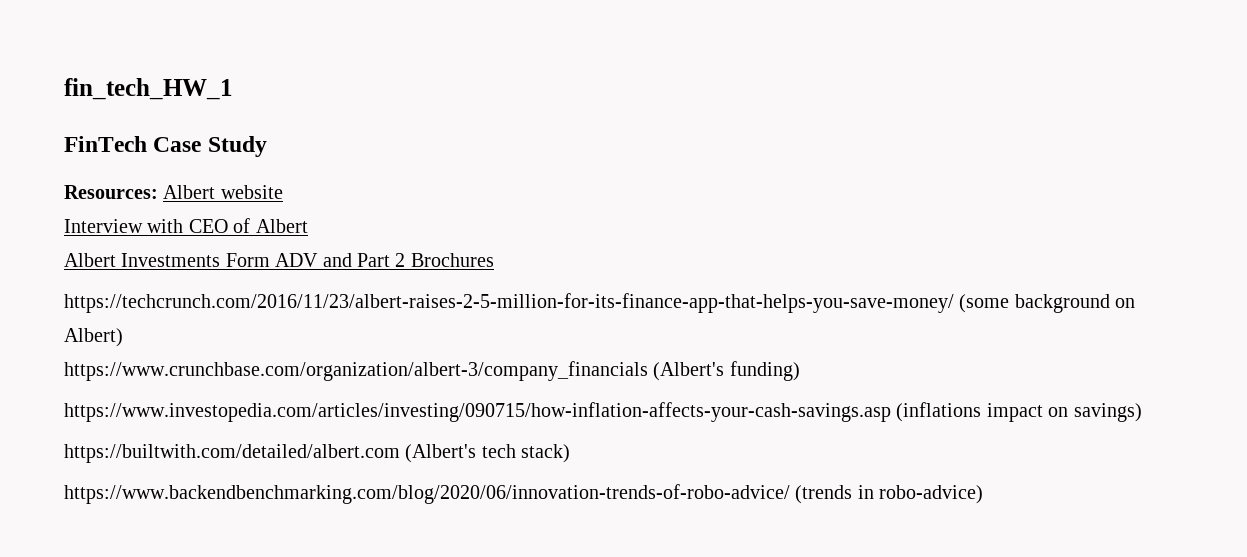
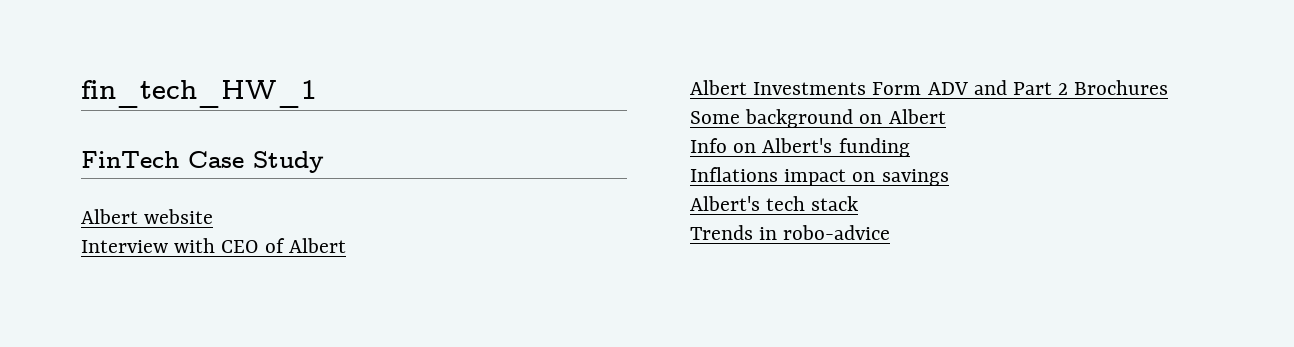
[64,185,158,199] Resources: -> (324, 162) none
[64,293,1136,313] [64,328,123,347] [64,361,800,381] [64,402,1142,422] [64,444,571,463] [64,484,984,504] https://techcrunch.com/2016/11/23/albert-raises-2-5-million-for-its-finance-app-that-helps-you-save-money/ (some background on Albert) // https://www.crunchbase.com/organization/albert-3/company_financials (Albert's funding) // https://www.investopedia.com/articles/investing/090715/how-inflation-affects-your-cash-savings.asp (inflations impact on savings) // https://builtwith.com/detailed/albert.com (Albert's tech stack) // https://www.backendbenchmarking.com/blog/2020/06/innovation-trends-of-robo-advice/ (trends in robo-advice) -> [690,109,946,128] [690,138,910,157] [690,167,949,186] [690,196,859,211] [690,225,891,240] Some background on Albert // Info on Albert's funding // Inflations impact on savings // Albert's tech stack // Trends in robo-advice

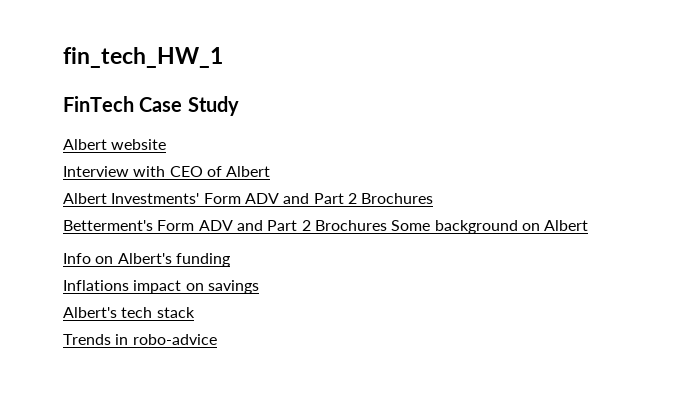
[753,82,867,95] Investments -> [111,193,200,204] Investments'
(1169, 87) none -> [63,220,387,231] Betterment's Form ADV and Part 2 Brochures

